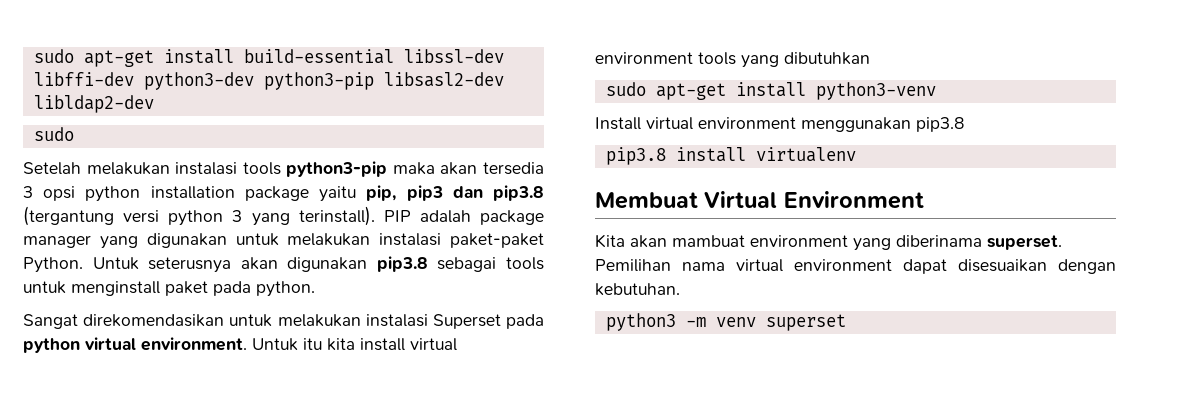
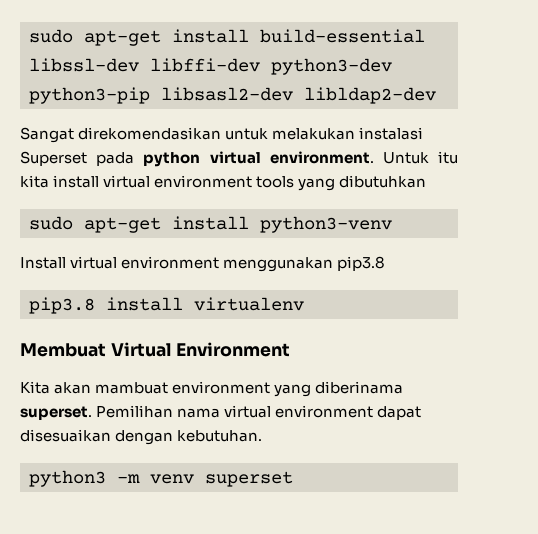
[33,127,74,141] [23,161,544,177] [23,185,544,202] [23,206,544,226] [23,233,544,249] [23,256,544,273] [23,281,315,297] // sudo // Setelah melakukan instalasi tools python3-pip maka akan tersedia 3 opsi python installation package yaitu pip, pip3 dan pip3.8 (tergantung versi python 3 yang terinstall). PIP adalah package manager yang digunakan untuk melakukan instalasi paket-paket Python. Untuk seterusnya akan digunakan pip3.8 sebagai tools untuk menginstall paket pada python. -> (436, 95) none

